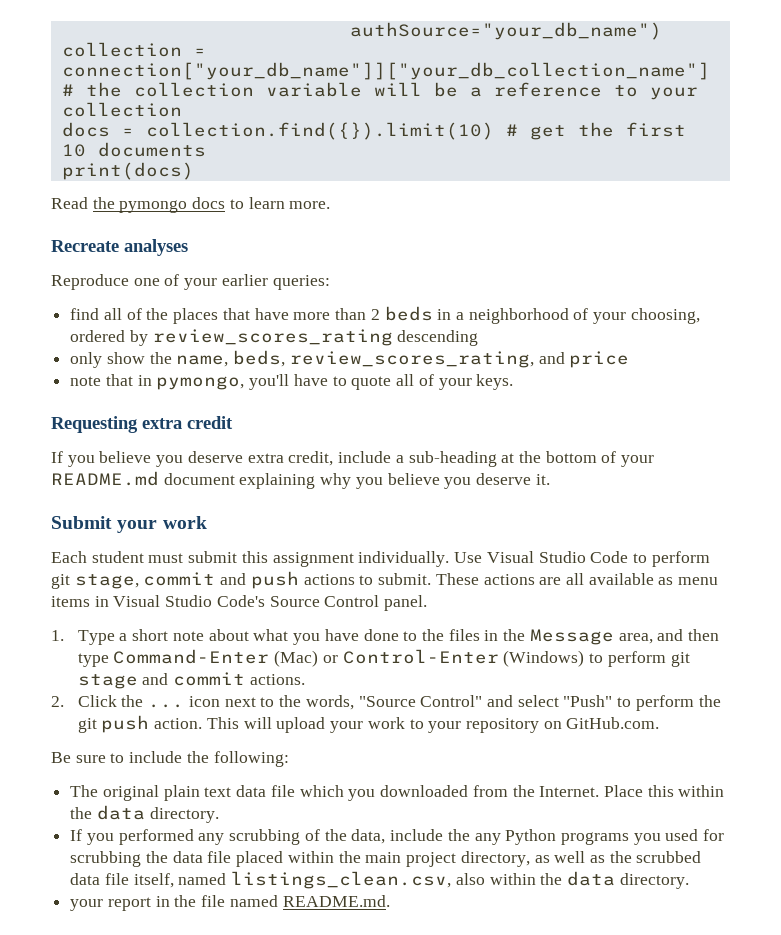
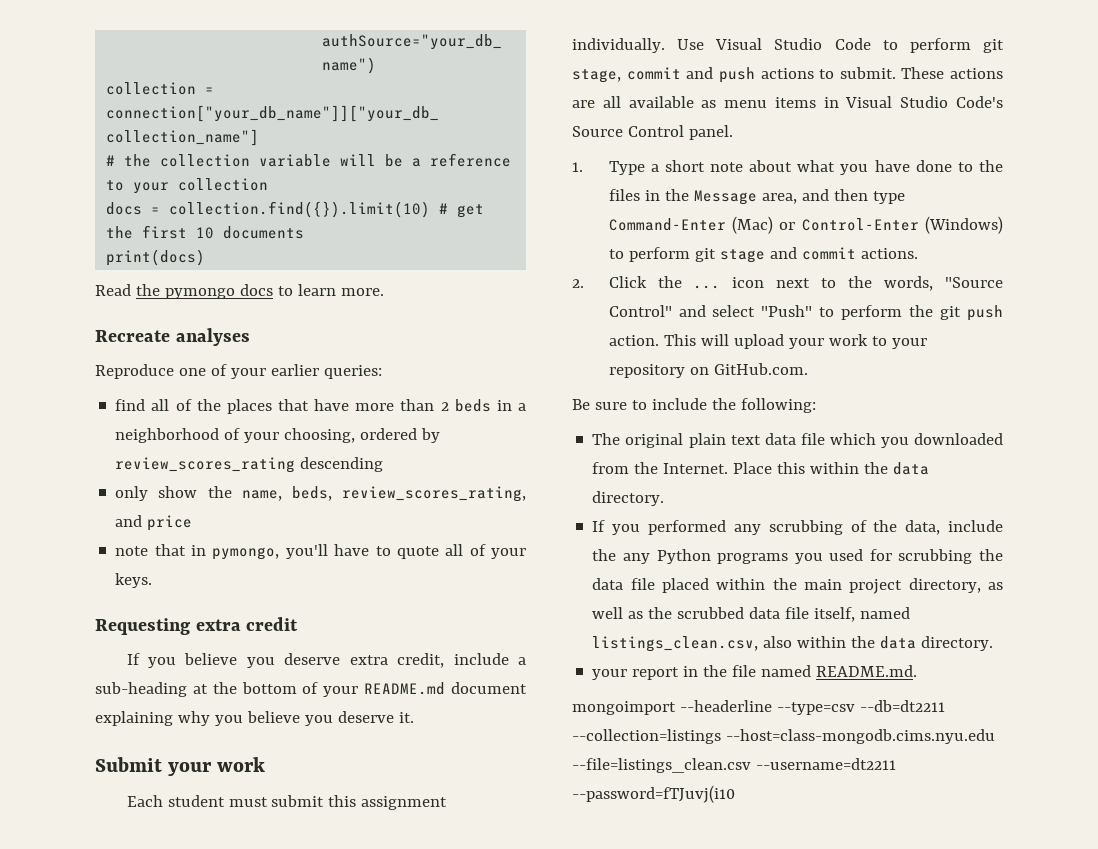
(390, 901) none -> [572,700,945,715] [572,729,995,744] [572,758,896,773] [572,785,735,803] // mongoimport --headerline --type=csv --db=dt2211 --collection=listings --host=class-mongodb.cims.nyu.edu --file=listings_clean.csv --username=dt2211 --password=fTJuvj(i10

